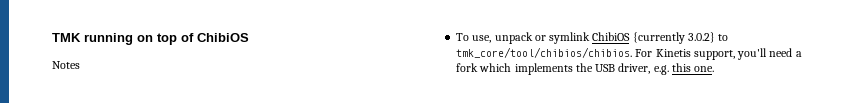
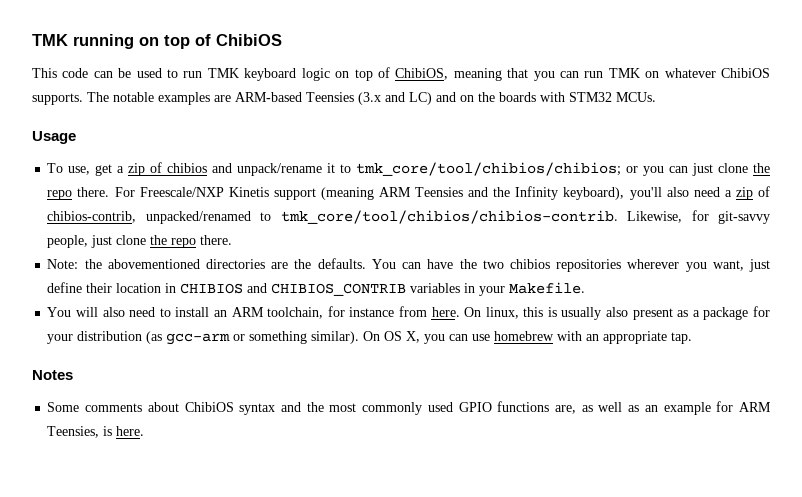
[52,61,80,69] [456,32,729,44] [456,47,802,60] [456,63,715,75] Notes // To use, unpack or symlink ChibiOS {currently 3.0.2} to tmk_core/tool/chibios/chibios. For Kinetis support, you'll need a fork which implements the USB driver, e.g. this one. -> [32,67,770,81] [32,92,656,105] [32,131,76,144] [47,162,771,176] [47,186,770,200] [47,210,771,224] [47,235,233,248] [47,258,770,272] [47,282,586,296] [47,306,770,320] [47,331,693,345] [32,370,73,380] [47,401,772,415] [47,426,145,438] This code can be used to run TMK keyboard logic on top of ChibiOS, meaning that you can run TMK on whatever ChibiOS supports. The notable examples are ARM-based Teensies (3.x and LC) and on the boards with STM32 MCUs. // Usage // To use, get a zip of chibios and unpack/rename it to tmk_core/tool/chibios/chibios; or you can just clone the repo there. For Freescale/NXP Kinetis support (meaning ARM Teensies and the Infinity keyboard), you'll also need a zip of chibios-contrib, unpacked/renamed to tmk_core/tool/chibios/chibios-contrib. Likewise, for git-savvy people, just clone the repo there. // Note: the abovementioned directories are the defaults. You can have the two chibios repositories wherever you want, just define their location in CHIBIOS and CHIBIOS_CONTRIB variables in your Makefile. // You will also need to install an ARM toolchain, for instance from here. On linux, this is usually also present as a package for your distribution (as gcc-arm or something similar). On OS X, you can use homebrew with an appropriate tap. // Notes // Some comments about ChibiOS syntax and the most commonly used GPIO functions are, as well as an example for ARM Teensies, is here.

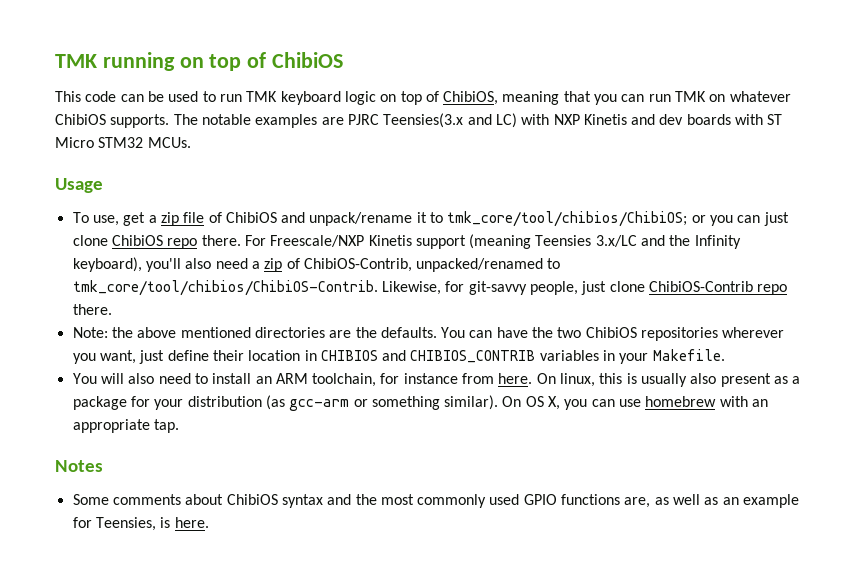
[235,92,565,105] ARM-based Teensies (3.x and LC) and on the boards with -> [347,113,783,128] [55,137,94,148] PJRC Teensies(3.x and LC) with NXP Kinetis and dev boards with ST Micro
[150,162,208,173] of chibios -> [183,212,277,223] file of ChibiOS
[356,162,622,176] tmk_core/tool/chibios/chibios; -> [447,211,688,227] tmk_core/tool/chibios/ChibiOS;
[753,163,771,173] the -> [111,235,163,246] ChibiOS
[379,187,464,197] ARM Teensies -> [535,235,637,247] Teensies 3.x/LC
[47,211,137,223] chibios-contrib, -> [303,258,412,272] ChibiOS-Contrib,
[280,210,618,224] tmk_core/tool/chibios/chibios-contrib. -> [72,280,378,296] tmk_core/tool/chibios/ChibiOS-Contrib.
[150,235,168,245] the -> [648,281,753,292] ChibiOS-Contrib
[107,259,200,269] abovementioned -> [137,327,251,338] above mentioned
[509,259,550,269] chibios -> [585,327,637,338] ChibiOS
[739,402,772,412] ARM -> (92, 522) none

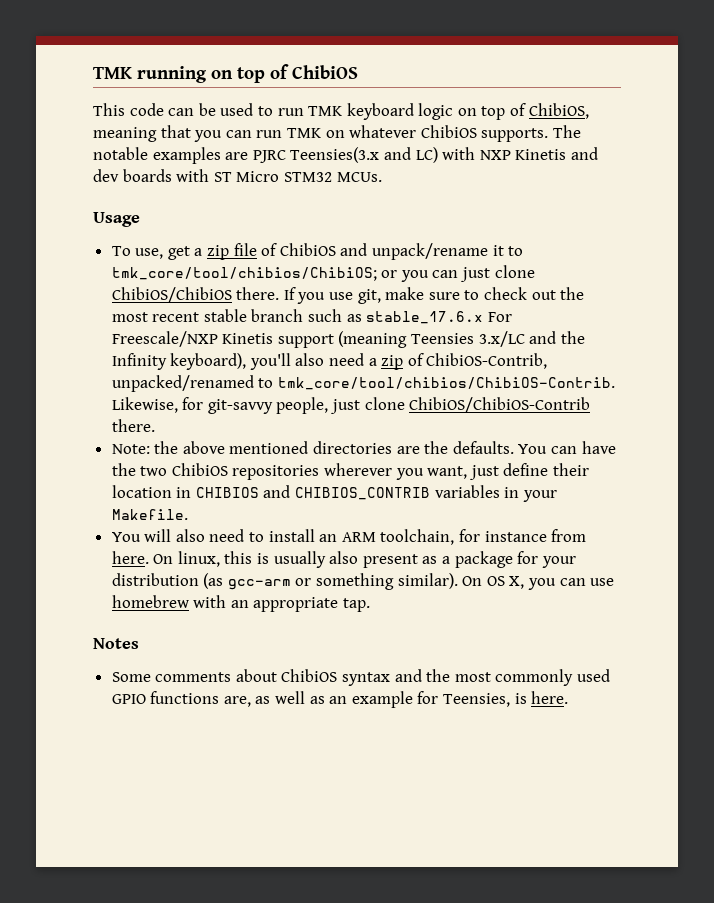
[111,235,241,249] ChibiOS repo there. -> [111,287,585,304] [111,309,484,324] ChibiOS/ChibiOS there. If you use git, make sure to check out the most recent stable branch such as stable_17.6.x
[648,281,788,295] ChibiOS-Contrib repo -> [409,397,591,413] ChibiOS/ChibiOS-Contrib

